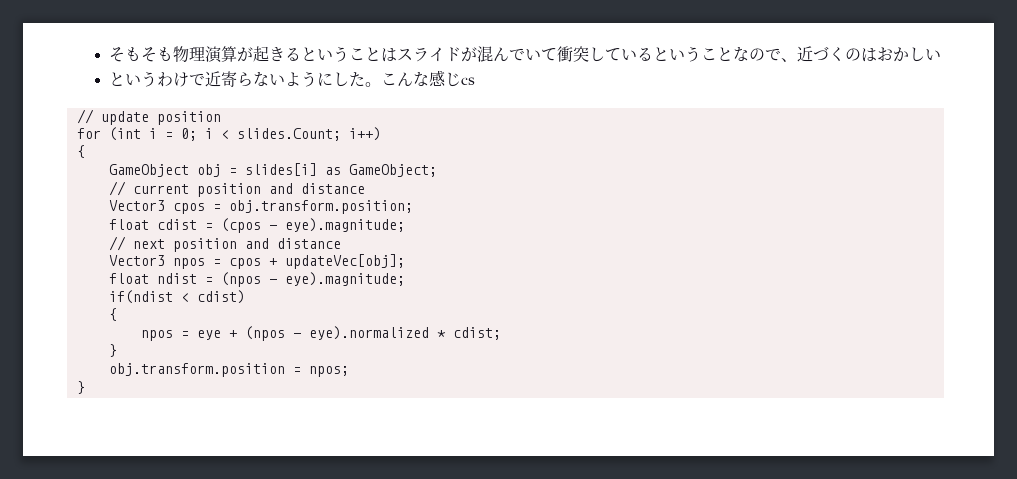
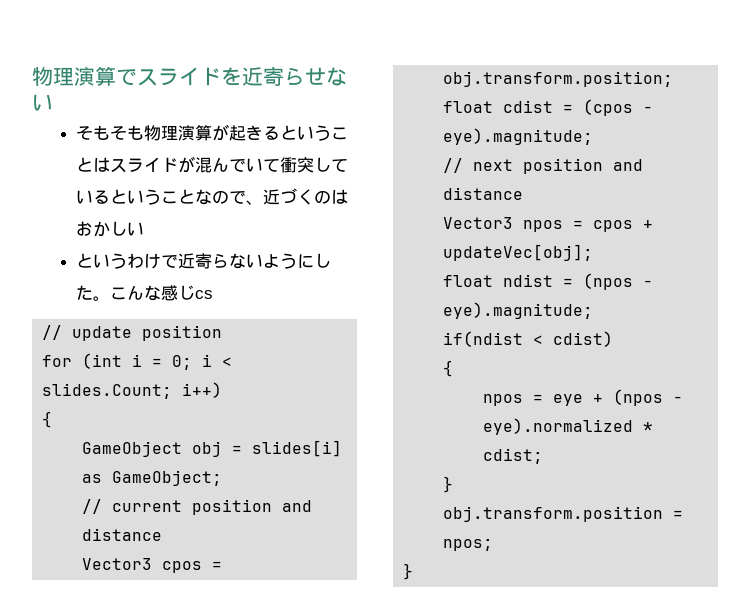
(108, 54) none -> [32,66,347,86] [32,94,53,111] 物理演算でスライドを近寄らせない //

